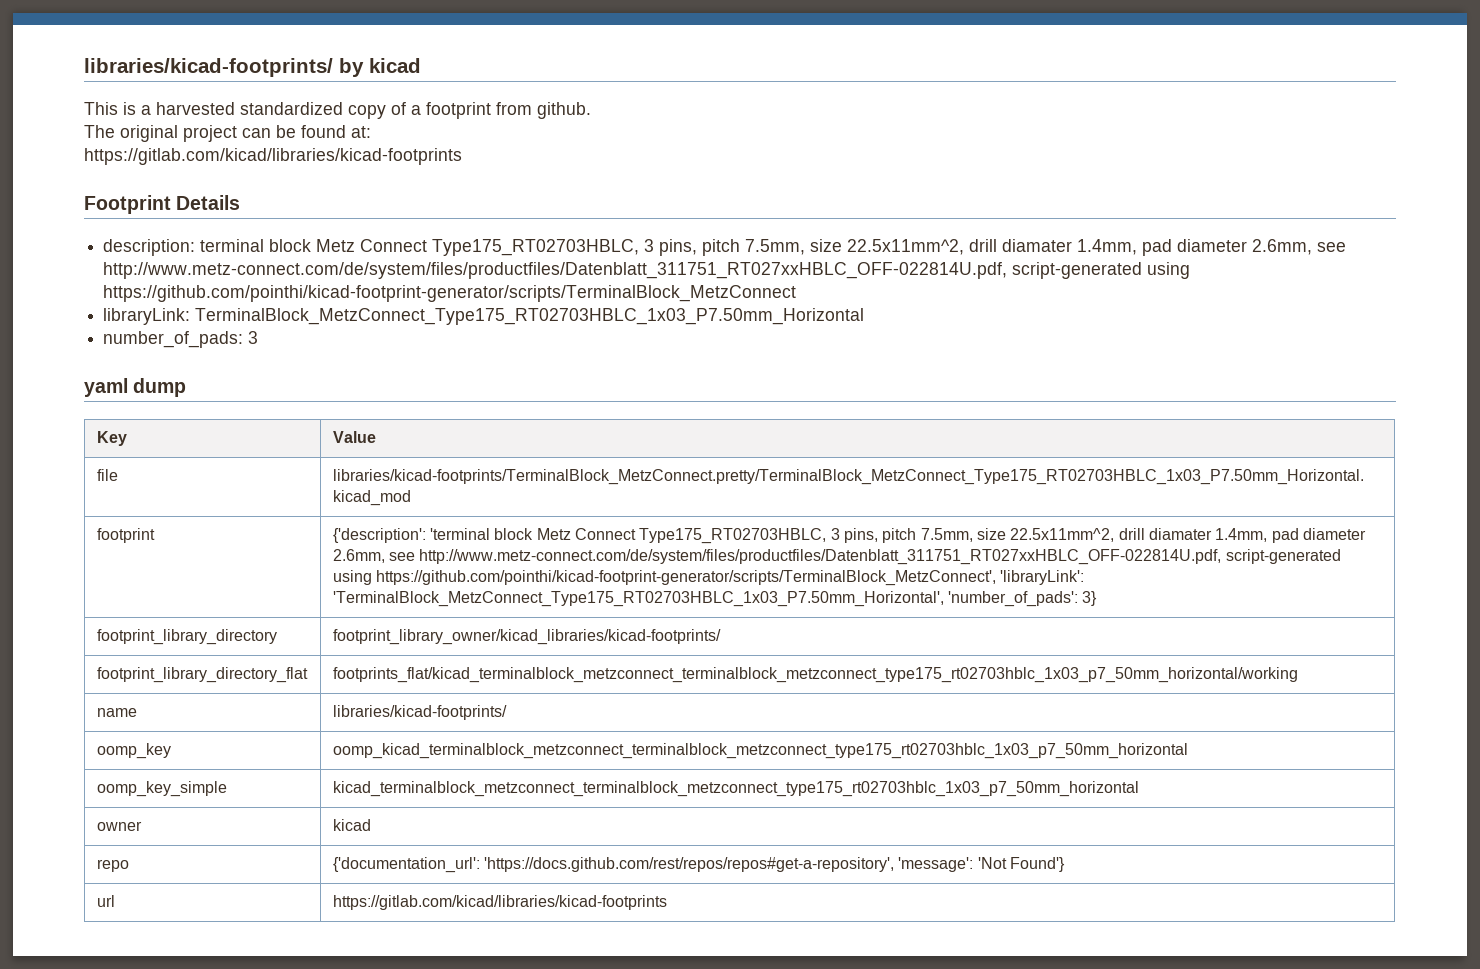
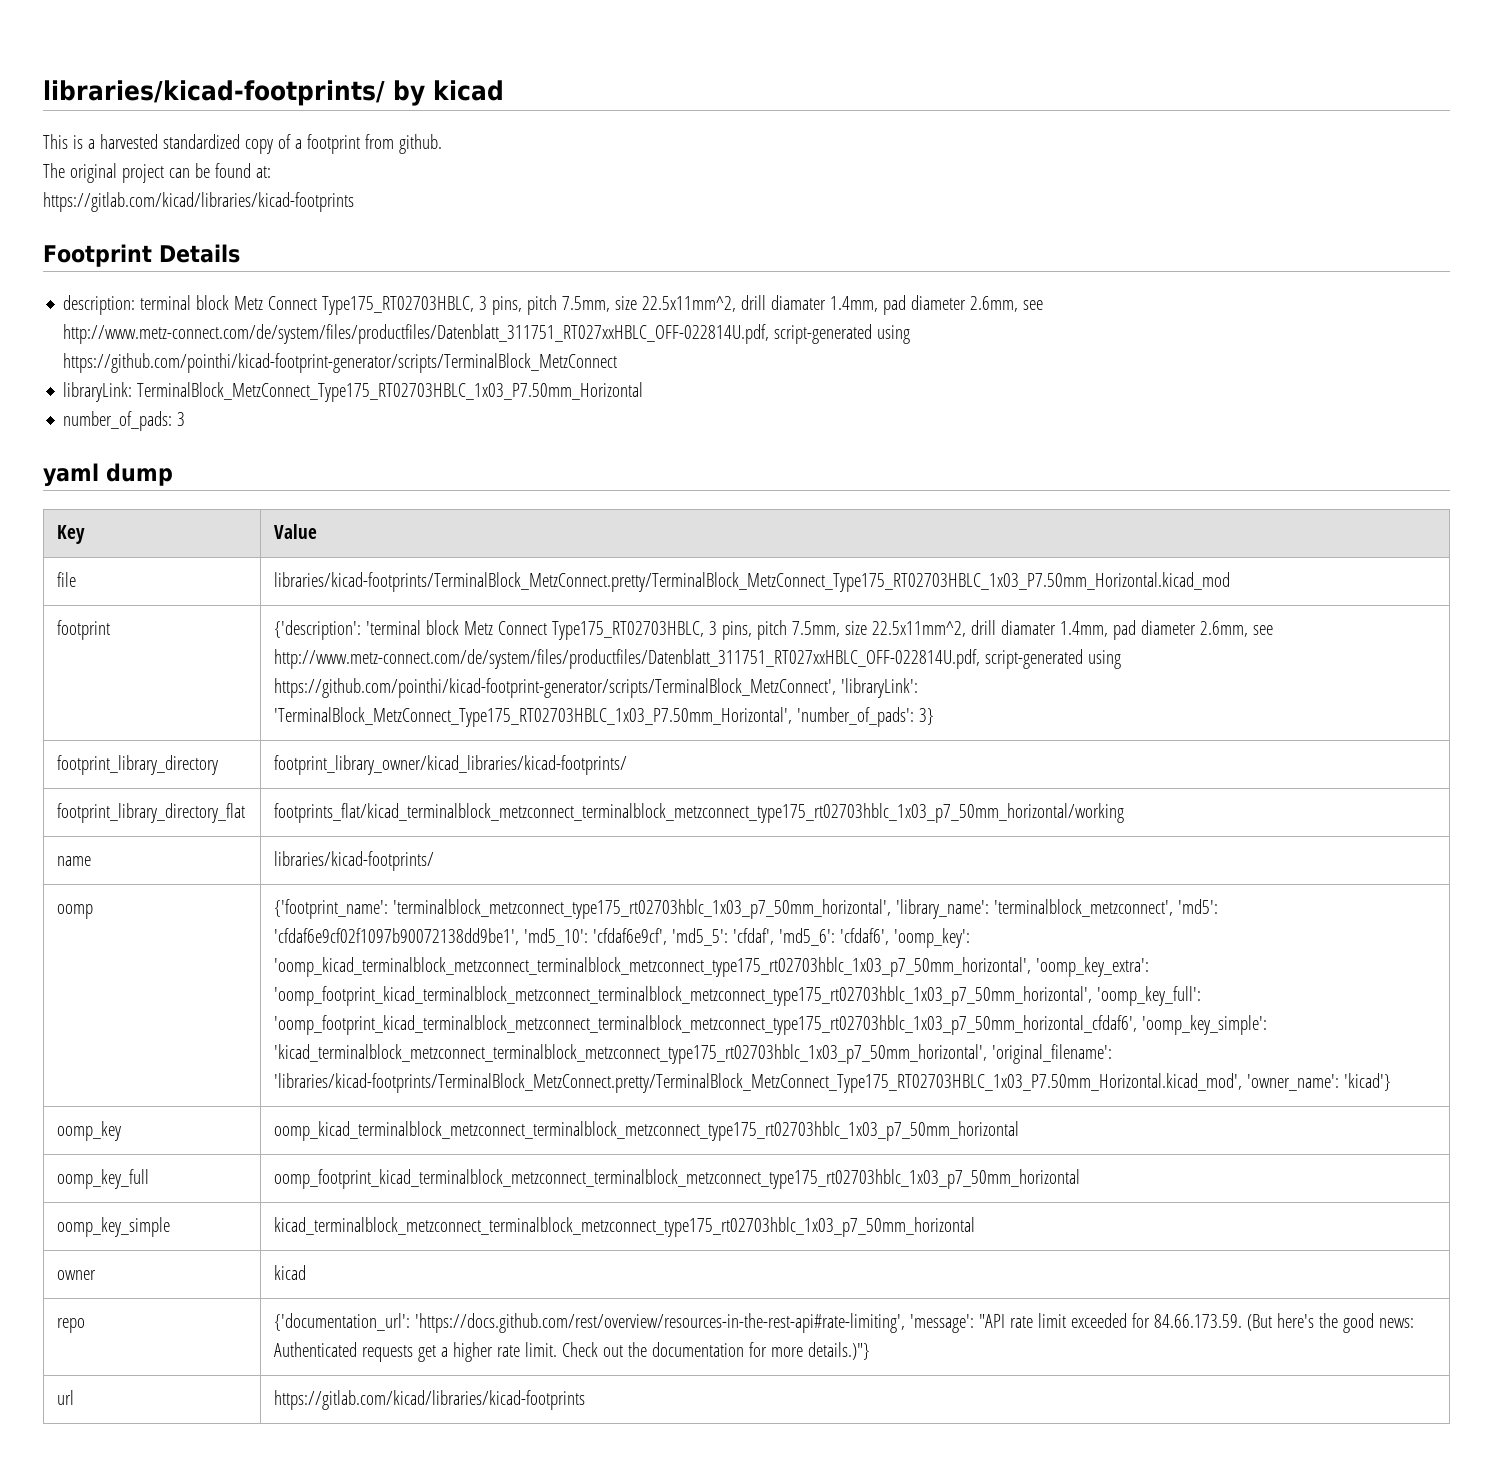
(507, 712) none -> [57,904,94,919] [274,899,1219,919] [274,928,971,948] [274,957,1150,977] [274,986,1202,1006] [274,1015,1268,1035] [274,1044,1113,1064] [274,1073,1392,1093] // oomp | {'footprint_name': 'terminalblock_metzconnect_type175_rt02703hblc_1x03_p7_50mm_horizontal', 'library_name': 'terminalblock_metzconnect', 'md5': 'cfdaf6e9cf02f1097b90072138dd9be1', 'md5_10': 'cfdaf6e9cf', 'md5_5': 'cfdaf', 'md5_6': 'cfdaf6', 'oomp_key': 'oomp_kicad_terminalblock_metzconnect_terminalblock_metzconnect_type175_rt02703hblc_1x03_p7_50mm_horizontal', 'oomp_key_extra': 'oomp_footprint_kicad_terminalblock_metzconnect_terminalblock_metzconnect_type175_rt02703hblc_1x03_p7_50mm_horizontal', 'oomp_key_full': 'oomp_footprint_kicad_terminalblock_metzconnect_terminalblock_metzconnect_type175_rt02703hblc_1x03_p7_50mm_horizontal_cfdaf6', 'oomp_key_simple': 'kicad_terminalblock_metzconnect_terminalblock_metzconnect_type175_rt02703hblc_1x03_p7_50mm_horizontal', 'original_filename': 'libraries/kicad-footprints/TerminalBlock_MetzConnect.pretty/TerminalBlock_MetzConnect_Type175_RT02703HBLC_1x03_P7.50mm_Horizontal.kicad_mod', 'owner_name': 'kicad'}
(1188, 751) none -> [57,1169,150,1189] [274,1169,1081,1189] // oomp_key_full | oomp_footprint_kicad_terminalblock_metzconnect_terminalblock_metzconnect_type175_rt02703hblc_1x03_p7_50mm_horizontal
[484,857,1066,872] 'https://docs.github.com/rest/repos/repos#get-a-repository', 'message': 'Not Found'} -> [415,1313,1415,1333] [274,1342,871,1362] 'https://docs.github.com/rest/overview/resources-in-the-rest-api#rate-limiting', 'message': "API rate limit exceeded for 84.66.173.59. (But here's the good news: Authenticated requests get a higher rate limit. Check out the documentation for more details.)"}

